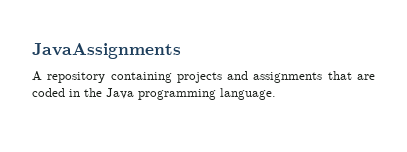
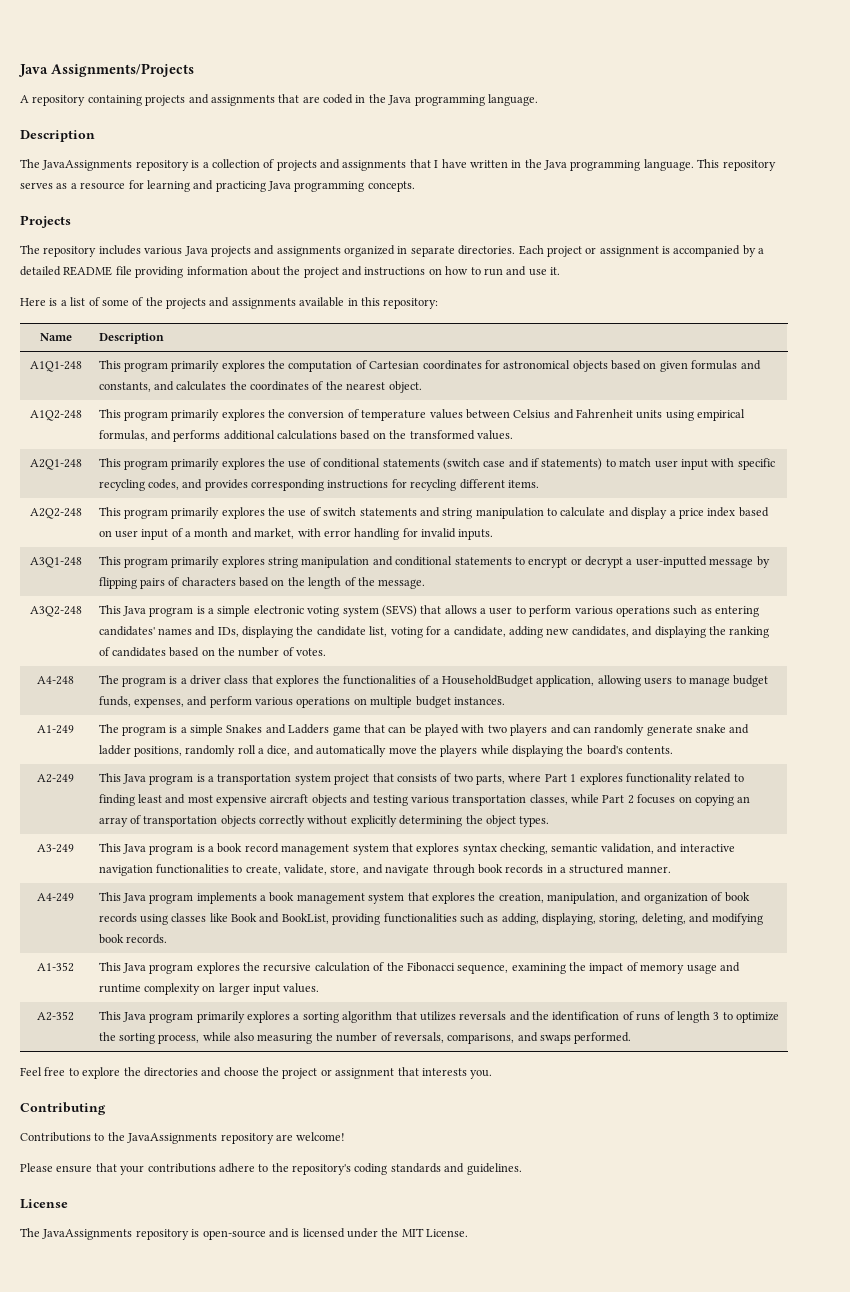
[32,43,181,59] JavaAssignments -> [18,63,194,77] Java Assignments/Projects
(276, 94) none -> [20,130,95,142] [20,159,776,171] [20,180,415,192] [20,215,71,228] [20,245,765,257] [20,266,560,278] [20,297,439,309] [39,333,72,341] [98,333,164,344] [29,361,82,372] [98,360,761,372] [98,381,422,393] [29,410,82,421] [98,409,746,421] [98,430,513,442] [29,459,82,470] [98,458,775,470] [98,479,539,491] [29,508,82,519] [98,507,769,519] [98,528,494,540] [29,557,82,568] [98,556,770,568] [98,577,426,589] [29,606,82,617] [98,605,760,617] [98,626,770,638] [98,647,327,657] [37,676,74,685] [98,675,769,687] [98,696,505,708] [37,725,74,734] [98,724,750,736] [98,745,674,757] [37,774,74,783] [98,773,744,785] [98,794,751,806] [98,815,550,827] [37,844,74,853] [98,843,735,855] [98,864,671,876] [37,893,74,902] [98,892,750,904] [98,913,763,925] [98,934,167,944] [37,962,74,972] [98,962,740,974] [98,983,320,995] [37,1011,74,1021] [98,1011,780,1023] [98,1032,632,1044] [20,1067,493,1079] [20,1102,106,1115] [20,1132,346,1144] [20,1163,522,1175] [20,1199,68,1209] [20,1228,469,1240] // Description // The JavaAssignments repository is a collection of projects and assignments that I have written in the Java programming language. This repository serves as a resource for learning and practicing Java programming concepts. // Projects // The repository includes various Java projects and assignments organized in separate directories. Each project or assignment is accompanied by a detailed README file providing information about the project and instructions on how to run and use it. // Here is a list of some of the projects and assignments available in this repository: // Name | Description // A1Q1-248 | This program primarily explores the computation of Cartesian coordinates for astronomical objects based on given formulas and constants, and calculates the coordinates of the nearest object. // A1Q2-248 | This program primarily explores the conversion of temperature values between Celsius and Fahrenheit units using empirical formulas, and performs additional calculations based on the transformed values. // A2Q1-248 | This program primarily explores the use of conditional statements (switch case and if statements) to match user input with specific recycling codes, and provides corresponding instructions for recycling different items. // A2Q2-248 | This program primarily explores the use of switch statements and string manipulation to calculate and display a price index based on user input of a month and market, with error handling for invalid inputs. // A3Q1-248 | This program primarily explores string manipulation and conditional statements to encrypt or decrypt a user-inputted message by flipping pairs of characters based on the length of the message. // A3Q2-248 | This Java program is a simple electronic voting system (SEVS) that allows a user to perform various operations such as entering candidates' names and IDs, displaying the candidate list, voting for a candidate, adding new candidates, and displaying the ranking of candidates based on the number of votes. // A4-248 | The program is a driver class that explores the functionalities of a HouseholdBudget application, allowing users to manage budget funds, expenses, and perform various operations on multiple budget instances. // A1-249 | The program is a simple Snakes and Ladders game that can be played with two players and can randomly generate snake and ladder positions, randomly roll a dice, and automatically move the players while displaying the board's contents. // A2-249 | This Java program is a transportation system project that consists of two parts, where Part 1 explores functionality related to finding least and most expensive aircraft objects and testing various transportation classes, while Part 2 focuses on copying an array of transportation objects correctly without explicitly determining the object types. // A3-249 | This Java program is a book record management system that explores syntax checking, semantic validation, and interactive navigation functionalities to create, validate, store, and navigate through book records in a structured manner. // A4-249 | This Java program implements a book management system that explores the creation, manipulation, and organization of book records using classes like Book and BookList, providing functionalities such as adding, displaying, storing, deleting, and modifying book records. // A1-352 | This Java program explores the recursive calculation of the Fibonacci sequence, examining the impact of memory usage and runtime complexity on larger input values. // A2-352 | This Java program primarily explores a sorting algorithm that utilizes reversals and the identification of runs of length 3 to optimize the sorting process, while also measuring the number of reversals, comparisons, and swaps performed. // Feel free to explore the directories and choose the project or assignment that interests you. // Contributing // Contributions to the JavaAssignments repository are welcome! // Please ensure that your contributions adhere to the repository's coding standards and guidelines. // License // The JavaAssignments repository is open-source and is licensed under the MIT License.

